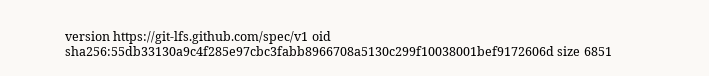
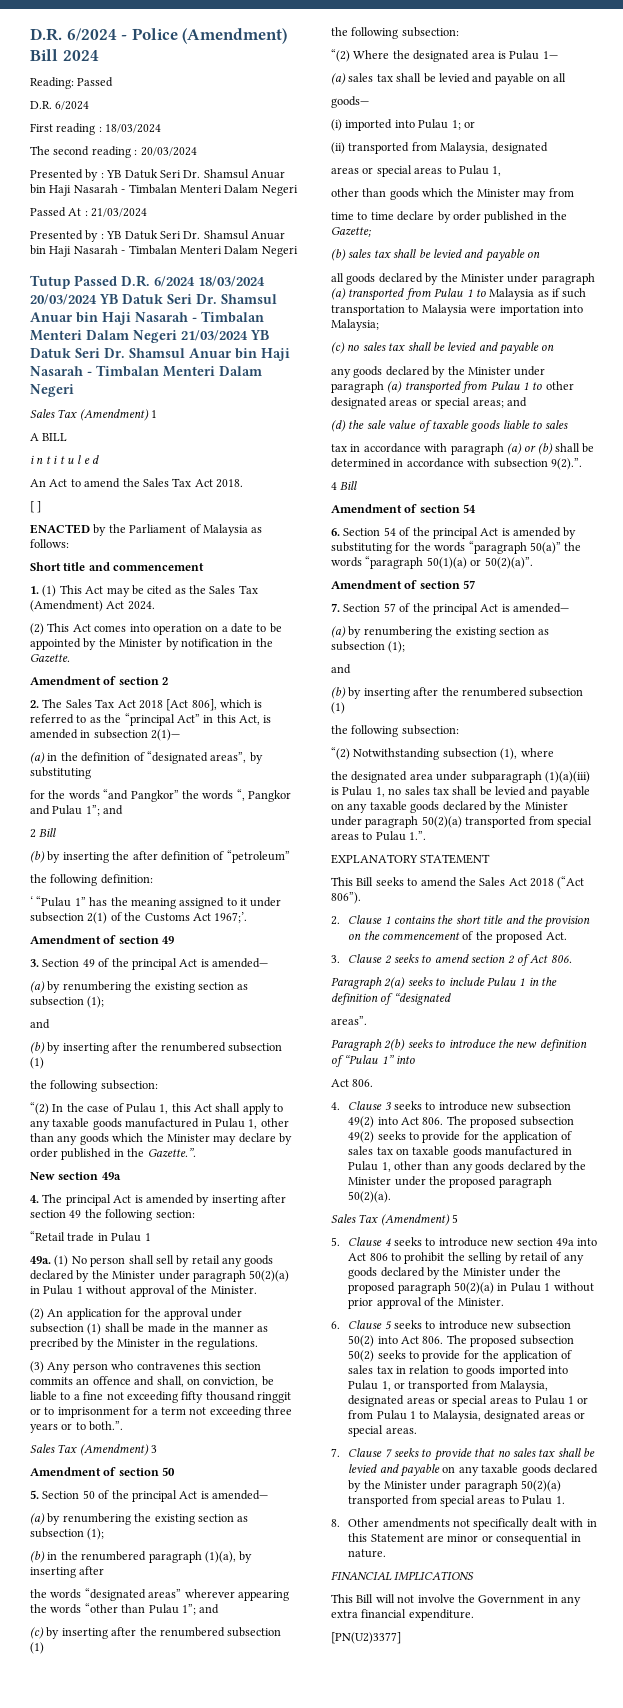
[65,31,331,44] [65,46,612,56] version https://git-lfs.github.com/spec/v1 oid sha256:55db33130a9c4f285e97cbc3fabb8966708a5130c299f10038001bef9172606d size 6851 -> [30,28,288,44] [30,49,99,61] [30,77,114,89] [30,101,90,110] [30,123,162,135] [30,146,197,158] [30,169,285,181] [30,184,298,196] [30,207,148,217] [30,230,285,242] [30,245,298,257] [30,275,265,289] [30,294,277,305] [30,311,264,325] [30,330,269,343] [30,348,290,361] [30,365,262,377] [30,384,74,397] [30,409,158,421] [30,433,68,441] [30,455,99,464] [30,478,243,488] [30,501,42,513] [30,524,263,536] [30,539,69,548] [30,562,205,571] [30,585,258,597] [30,600,155,612] [30,623,282,635] [30,638,273,650] [30,654,70,662] [30,676,169,685] [30,699,263,711] [30,713,272,726] [30,729,181,741] [30,751,263,764] [30,767,91,779] [30,789,291,802] [30,805,124,816] [30,828,57,838] [30,850,290,863] [30,874,153,886] [30,896,282,909] [30,912,248,924] [30,935,175,944] [30,958,268,970] [30,981,249,993] [30,996,105,1008] [30,1019,50,1029] [30,1042,283,1054] [30,1057,44,1069] [30,1080,158,1092] [30,1102,284,1115] [30,1118,289,1130] [30,1133,292,1145] [30,1148,196,1160] [30,1172,121,1180] [30,1194,286,1206] [30,1209,195,1221] [30,1231,151,1242] [30,1255,274,1267] [30,1270,290,1282] [30,1285,257,1297] [30,1308,243,1320] [30,1323,268,1335] [30,1338,259,1350] [30,1361,262,1373] [30,1376,274,1387] [30,1391,291,1403] [30,1406,292,1418] [30,1421,124,1433] [30,1444,158,1456] [30,1467,176,1476] [30,1490,268,1502] [30,1513,249,1525] [30,1528,105,1540] [30,1551,253,1563] [30,1566,105,1578] [30,1588,289,1601] [30,1603,220,1615] [30,1627,282,1639] [30,1642,44,1654] [331,27,459,39] [331,49,558,62] [331,73,567,85] [331,96,369,108] [331,119,475,131] [331,142,548,154] [331,165,502,177] [331,188,574,200] [331,211,567,223] [331,227,371,237] [331,249,540,262] [331,273,595,285] [331,288,587,301] [331,304,583,316] [331,319,379,331] [331,342,555,355] [331,366,546,378] [331,381,574,394] [331,397,527,409] [331,420,569,432] [331,443,595,455] [331,458,582,470] [331,481,358,490] [331,504,477,513] [331,527,577,539] [331,541,582,554] [331,556,533,569] [331,580,476,589] [331,603,569,615] [331,626,550,638] [331,641,406,653] [331,664,351,674] [331,687,584,699] [331,702,345,714] [331,725,459,737] [331,747,554,760] [331,771,590,783] [331,786,590,798] [331,801,568,813] [331,816,592,828] [331,831,427,841] [331,854,491,864] [331,876,585,889] [331,892,361,904] [331,915,591,928] [348,931,567,943] [331,954,572,966] [331,977,557,990] [331,993,451,1005] [331,1016,367,1025] [331,1039,587,1052] [331,1055,416,1067] [331,1079,374,1087] [331,1101,571,1111] [348,1116,574,1128] [348,1131,572,1143] [348,1146,572,1158] [348,1161,587,1173] [348,1176,552,1188] [348,1191,392,1203] [331,1214,459,1226] [331,1237,598,1247] [348,1252,584,1264] [348,1267,561,1279] [348,1282,594,1294] [348,1297,504,1309] [331,1320,571,1330] [348,1335,574,1347] [348,1350,572,1362] [348,1365,568,1377] [348,1380,549,1392] [348,1395,589,1407] [348,1410,585,1422] [348,1425,417,1437] [331,1448,596,1461] [348,1464,598,1477] [348,1480,562,1492] [348,1495,565,1507] [331,1518,597,1530] [348,1533,581,1545] [348,1549,387,1558] [331,1571,475,1581] [331,1594,581,1606] [331,1609,474,1621] [331,1632,401,1644] D.R. 6/2024 - Police (Amendment) Bill 2024 // Reading: Passed // D.R. 6/2024 // First reading : 18/03/2024 // The second reading : 20/03/2024 // Presented by : YB Datuk Seri Dr. Shamsul Anuar bin Haji Nasarah - Timbalan Menteri Dalam Negeri // Passed At : 21/03/2024 // Presented by : YB Datuk Seri Dr. Shamsul Anuar bin Haji Nasarah - Timbalan Menteri Dalam Negeri // Tutup Passed D.R. 6/2024 18/03/2024 20/03/2024 YB Datuk Seri Dr. Shamsul Anuar bin Haji Nasarah - Timbalan Menteri Dalam Negeri 21/03/2024 YB Datuk Seri Dr. Shamsul Anuar bin Haji Nasarah - Timbalan Menteri Dalam Negeri // Sales Tax (Amendment) 1 // A BILL // i n t i t u l e d // An Act to amend the Sales Tax Act 2018. // [ ] // ENACTED by the Parliament of Malaysia as follows: // Short title and commencement // 1. (1) This Act may be cited as the Sales Tax (Amendment) Act 2024. // (2) This Act comes into operation on a date to be appointed by the Minister by notification in the Gazette. // Amendment of section 2 // 2. The Sales Tax Act 2018 [Act 806], which is referred to as the “principal Act” in this Act, is amended in subsection 2(1)— // (a) in the definition of “designated areas”, by substituting // for the words “and Pangkor” the words “, Pangkor and Pulau 1”; and // 2 Bill // (b) by inserting the after definition of “petroleum” // the following definition: // ‘ “Pulau 1” has the meaning assigned to it under subsection 2(1) of the Customs Act 1967;’. // Amendment of section 49 // 3. Section 49 of the principal Act is amended— // (a) by renumbering the existing section as subsection (1); // and // (b) by inserting after the renumbered subsection (1) // the following subsection: // “(2) In the case of Pulau 1, this Act shall apply to any taxable goods manufactured in Pulau 1, other than any goods which the Minister may declare by order published in the Gazette.”. // New section 49a // 4. The principal Act is amended by inserting after section 49 the following section: // “Retail trade in Pulau 1 // 49a. (1) No person shall sell by retail any goods declared by the Minister under paragraph 50(2)(a) in Pulau 1 without approval of the Minister. // (2) An application for the approval under subsection (1) shall be made in the manner as precribed by the Minister in the regulations. // (3) Any person who contravenes this section commits an offence and shall, on conviction, be liable to a fine not exceeding fifty thousand ringgit or to imprisonment for a term not exceeding three years or to both.”. // Sales Tax (Amendment) 3 // Amendment of section 50 // 5. Section 50 of the principal Act is amended— // (a) by renumbering the existing section as subsection (1); // (b) in the renumbered paragraph (1)(a), by inserting after // the words “designated areas” wherever appearing the words “other than Pulau 1”; and // (c) by inserting after the renumbered subsection (1) // the following subsection: // “(2) Where the designated area is Pulau 1— // (a) sales tax shall be levied and payable on all // goods— // (i) imported into Pulau 1; or // (ii) transported from Malaysia, designated // areas or special areas to Pulau 1, // other than goods which the Minister may from // time to time declare by order published in the Gazette; // (b) sales tax shall be levied and payable on // all goods declared by the Minister under paragraph (a) transported from Pulau 1 to Malaysia as if such transportation to Malaysia were importation into Malaysia; // (c) no sales tax shall be levied and payable on // any goods declared by the Minister under paragraph (a) transported from Pulau 1 to other designated areas or special areas; and // (d) the sale value of taxable goods liable to sales // tax in accordance with paragraph (a) or (b) shall be determined in accordance with subsection 9(2).”. // 4 Bill // Amendment of section 54 // 6. Section 54 of the principal Act is amended by substituting for the words “paragraph 50(a)” the words “paragraph 50(1)(a) or 50(2)(a)”. // Amendment of section 57 // 7. Section 57 of the principal Act is amended— // (a) by renumbering the existing section as subsection (1); // and // (b) by inserting after the renumbered subsection (1) // the following subsection: // “(2) Notwithstanding subsection (1), where // the designated area under subparagraph (1)(a)(iii) is Pulau 1, no sales tax shall be levied and payable on any taxable goods declared by the Minister under paragraph 50(2)(a) transported from special areas to Pulau 1.”. // EXPLANATORY STATEMENT // This Bill seeks to amend the Sales Act 2018 (“Act 806”). // 2. Clause 1 contains the short title and the provision on the commencement of the proposed Act. // 3. Clause 2 seeks to amend section 2 of Act 806. // Paragraph 2(a) seeks to include Pulau 1 in the definition of “designated // areas”. // Paragraph 2(b) seeks to introduce the new definition of “Pulau 1” into // Act 806. // 4. Clause 3 seeks to introduce new subsection 49(2) into Act 806. The proposed subsection 49(2) seeks to provide for the application of sales tax on taxable goods manufactured in Pulau 1, other than any goods declared by the Minister under the proposed paragraph 50(2)(a). // Sales Tax (Amendment) 5 // 5. Clause 4 seeks to introduce new section 49a into Act 806 to prohibit the selling by retail of any goods declared by the Minister under the proposed paragraph 50(2)(a) in Pulau 1 without prior approval of the Minister. // 6. Clause 5 seeks to introduce new subsection 50(2) into Act 806. The proposed subsection 50(2) seeks to provide for the application of sales tax in relation to goods imported into Pulau 1, or transported from Malaysia, designated areas or special areas to Pulau 1 or from Pulau 1 to Malaysia, designated areas or special areas. // 7. Clause 7 seeks to provide that no sales tax shall be levied and payable on any taxable goods declared by the Minister under paragraph 50(2)(a) transported from special areas to Pulau 1. // 8. Other amendments not specifically dealt with in this Statement are minor or consequential in nature. // FINANCIAL IMPLICATIONS // This Bill will not involve the Government in any extra financial expenditure. // [PN(U2)3377]

